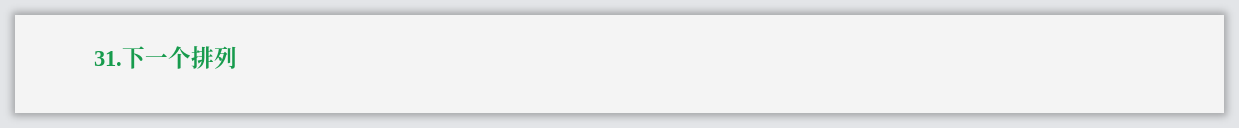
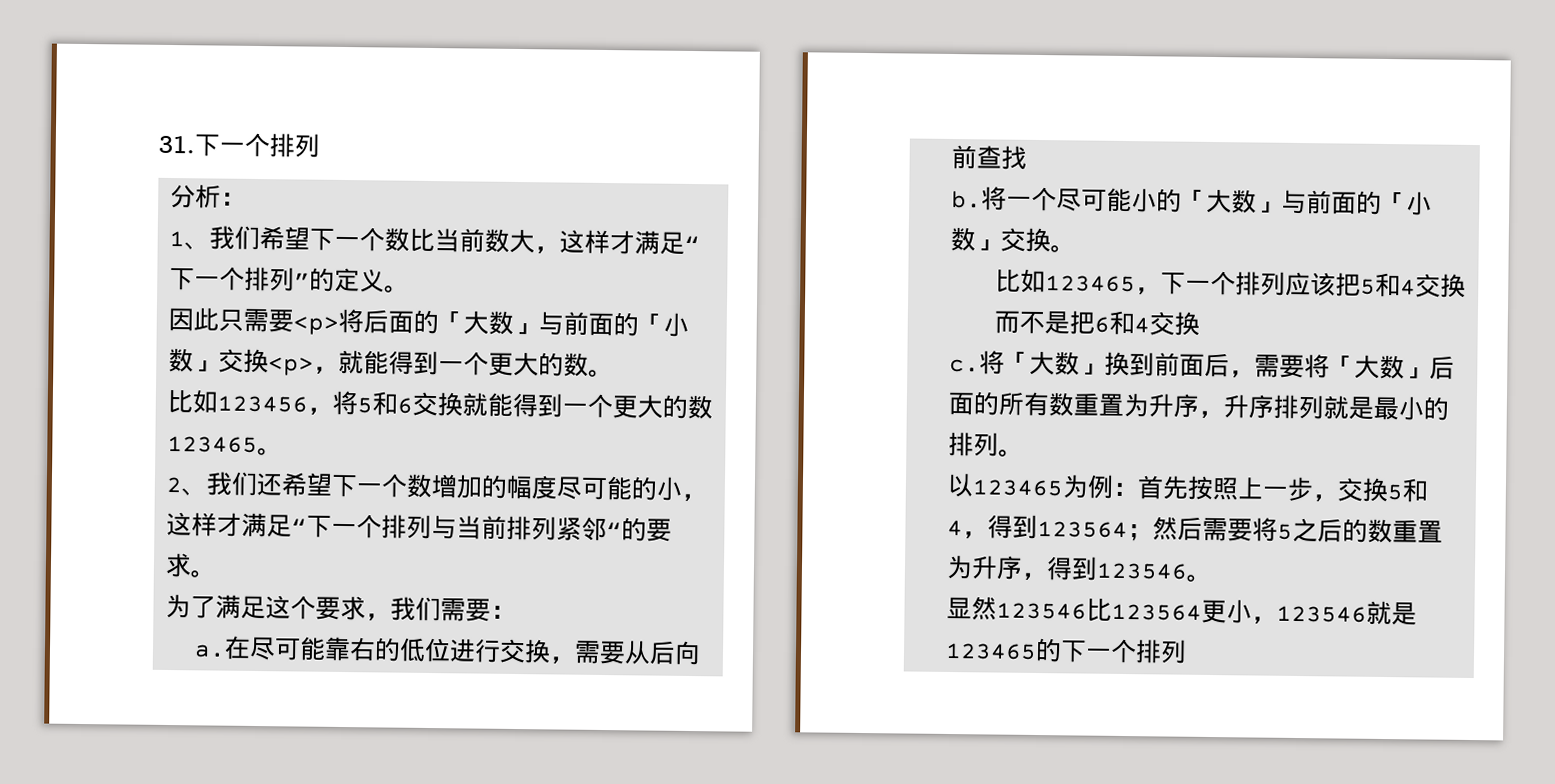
(237, 57) none -> [170,183,246,209] [169,225,700,255] [169,266,410,293] [168,307,689,337] [168,347,614,378] [167,389,713,420] [167,435,283,456] [166,471,707,503] [166,511,672,542] [165,552,216,578] [165,593,516,622] [194,635,701,666] [951,144,1027,170] [951,186,1432,216] [950,226,1076,253] [995,268,1466,298] [994,310,1200,336] [949,350,1455,380] [948,391,1449,421] [948,431,1024,457] [947,472,1429,503] [947,514,1443,544] [946,554,1212,583] [946,596,1417,626] [945,637,1187,664] // 分析： // 1、我们希望下一个数比当前数大，这样才满足“下一个排列”的定义。 // 因此只需要<p>将后面的「大数」与前面的「小数」交换<p>，就能得到一个更大的数。 // 比如123456，将5和6交换就能得到一个更大的数123465。 // 2、我们还希望下一个数增加的幅度尽可能的小，这样才满足“下一个排列与当前排列紧邻“的要求。 // 为了满足这个要求，我们需要： // a.在尽可能靠右的低位进行交换，需要从后向前查找 // b.将一个尽可能小的「大数」与前面的「小数」交换。 // 比如123465，下一个排列应该把5和4交换而不是把6和4交换 // c.将「大数」换到前面后，需要将「大数」后面的所有数重置为升序，升序排列就是最小的排列。 // 以123465为例：首先按照上一步，交换5和4，得到123564；然后需要将5之后的数重置为升序，得到123546。 // 显然123546比123564更小，123546就是123465的下一个排列

